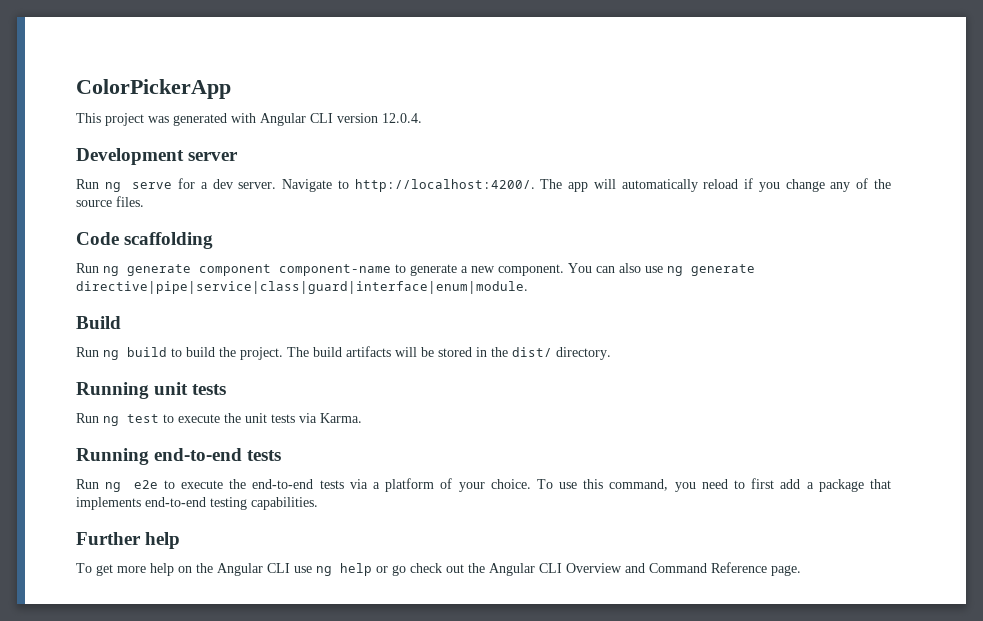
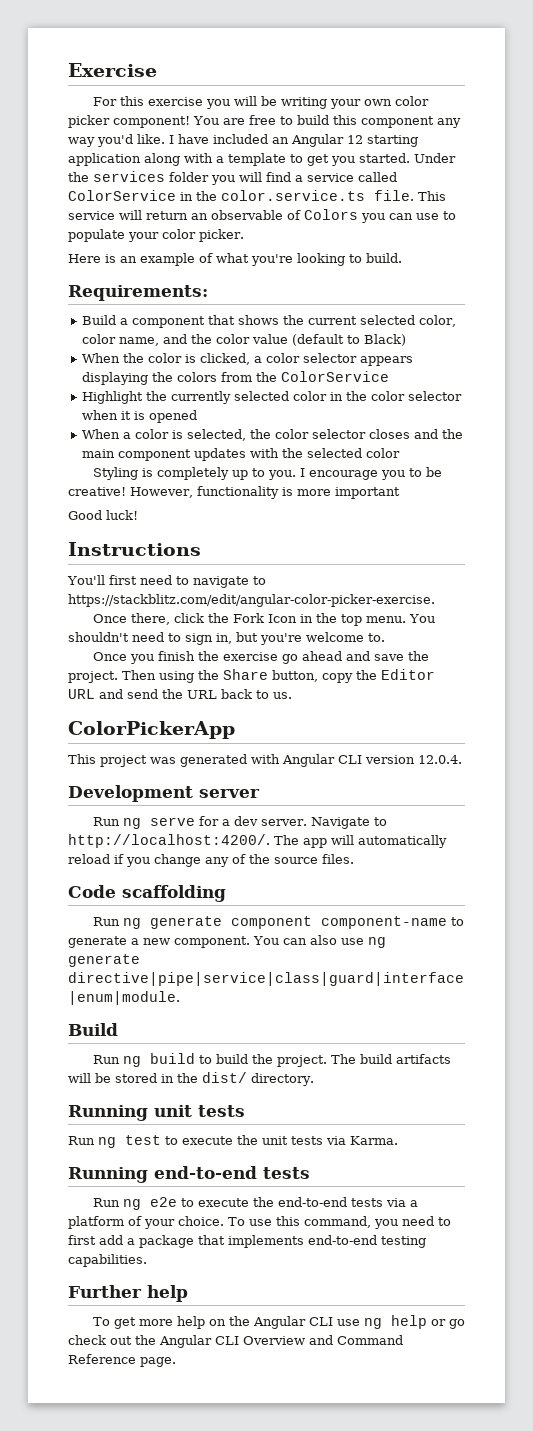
(76, 89) none -> [68,63,157,77] [92,96,429,109] [68,115,461,128] [68,134,418,147] [68,153,456,166] [68,171,397,185] [68,190,446,201] [68,209,456,223] [68,229,244,242] [68,253,402,266] [68,285,208,301] [82,315,457,328] [82,334,407,346] [82,353,414,366] [82,371,390,385] [82,391,463,404] [82,410,198,423] [82,429,464,441] [82,448,401,461] [92,467,442,480] [68,486,400,499] [68,510,138,520] [68,542,201,556] [67,575,266,588] [68,594,435,607] [92,613,435,626] [68,632,385,645] [92,651,429,664] [68,669,435,683] [68,689,292,699] Exercise // For this exercise you will be writing your own color picker component! You are free to build this component any way you'd like. I have included an Angular 12 starting application along with a template to get you started. Under the services folder you will find a service called ColorService in the color.service.ts file. This service will return an observable of Colors you can use to populate your color picker. // Here is an example of what you're looking to build. // Requirements: // Build a component that shows the current selected color, color name, and the color value (default to Black) // When the color is clicked, a color selector appears displaying the colors from the ColorService // Highlight the currently selected color in the color selector when it is opened // When a color is selected, the color selector closes and the main component updates with the selected color // Styling is completely up to you. I encourage you to be creative! However, functionality is more important // Good luck! // Instructions // You'll first need to navigate to https://stackblitz.com/edit/angular-color-picker-exercise. // Once there, click the Fork Icon in the top menu. You shouldn't need to sign in, but you're welcome to. // Once you finish the exercise go ahead and save the project. Then using the Share button, copy the Editor URL and send the URL back to us. //

